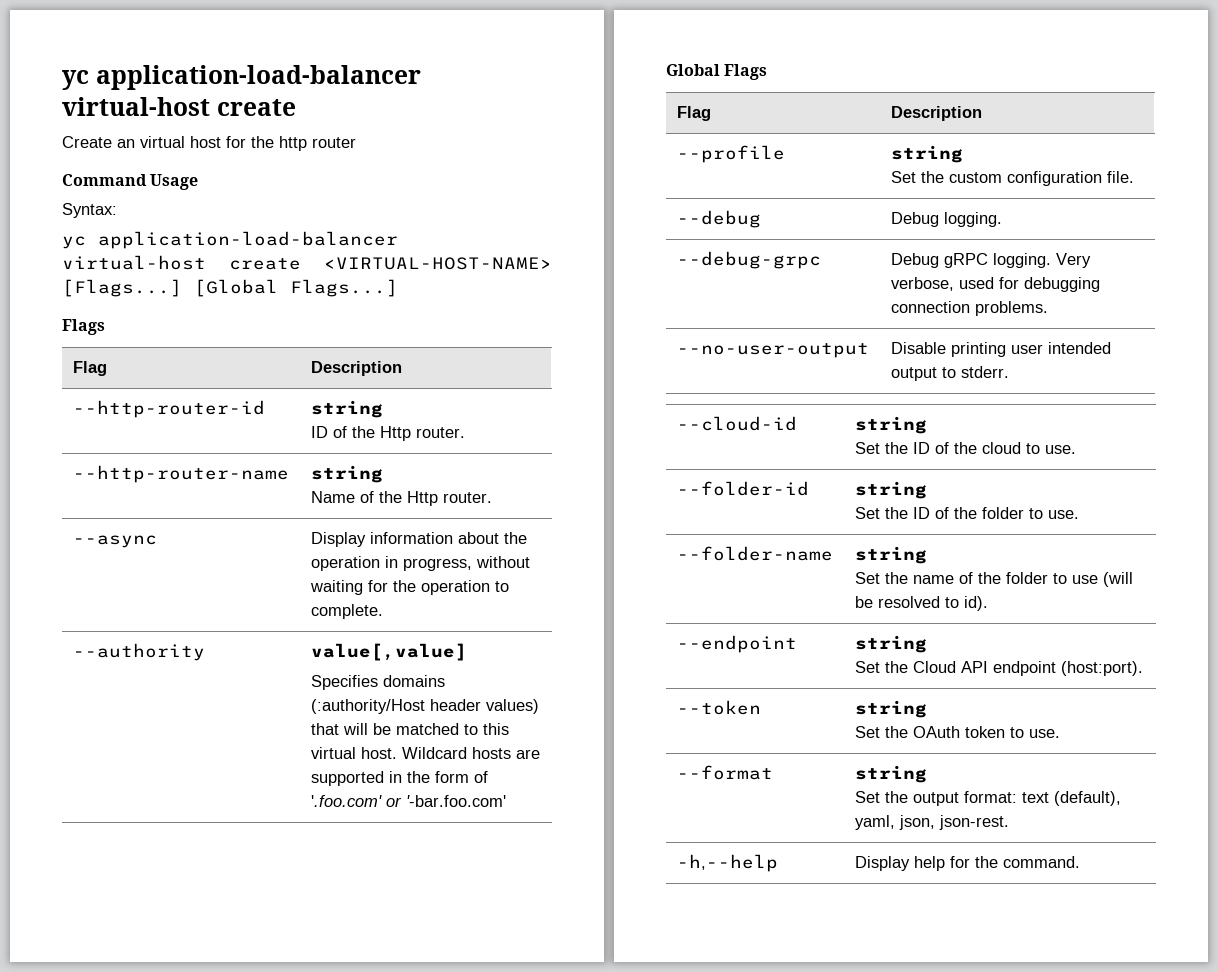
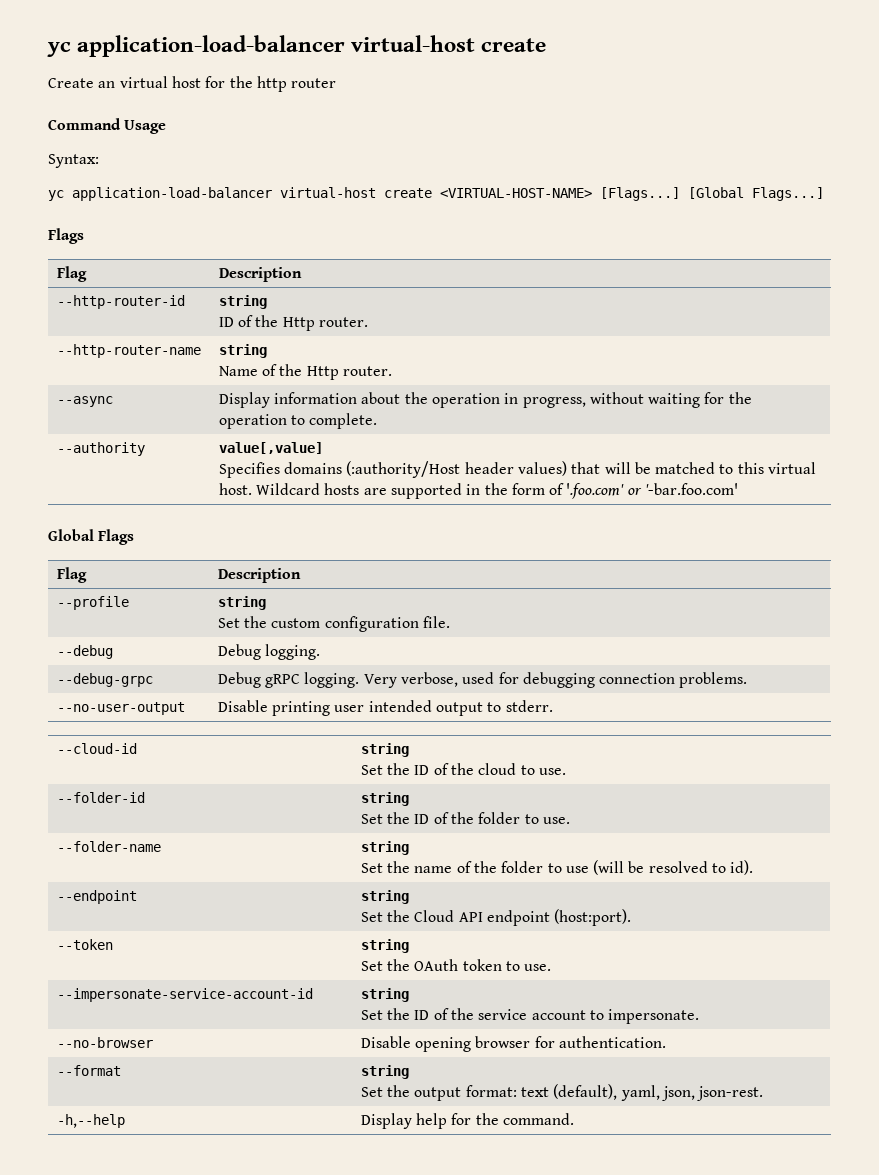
(1060, 733) none -> [56,988,313,1002] [360,988,409,1002] [360,1008,700,1024] [56,1037,153,1048] [360,1036,666,1052] // --impersonate-service-account-id | string // Set the ID of the service account to impersonate. // --no-browser | Disable opening browser for authentication.

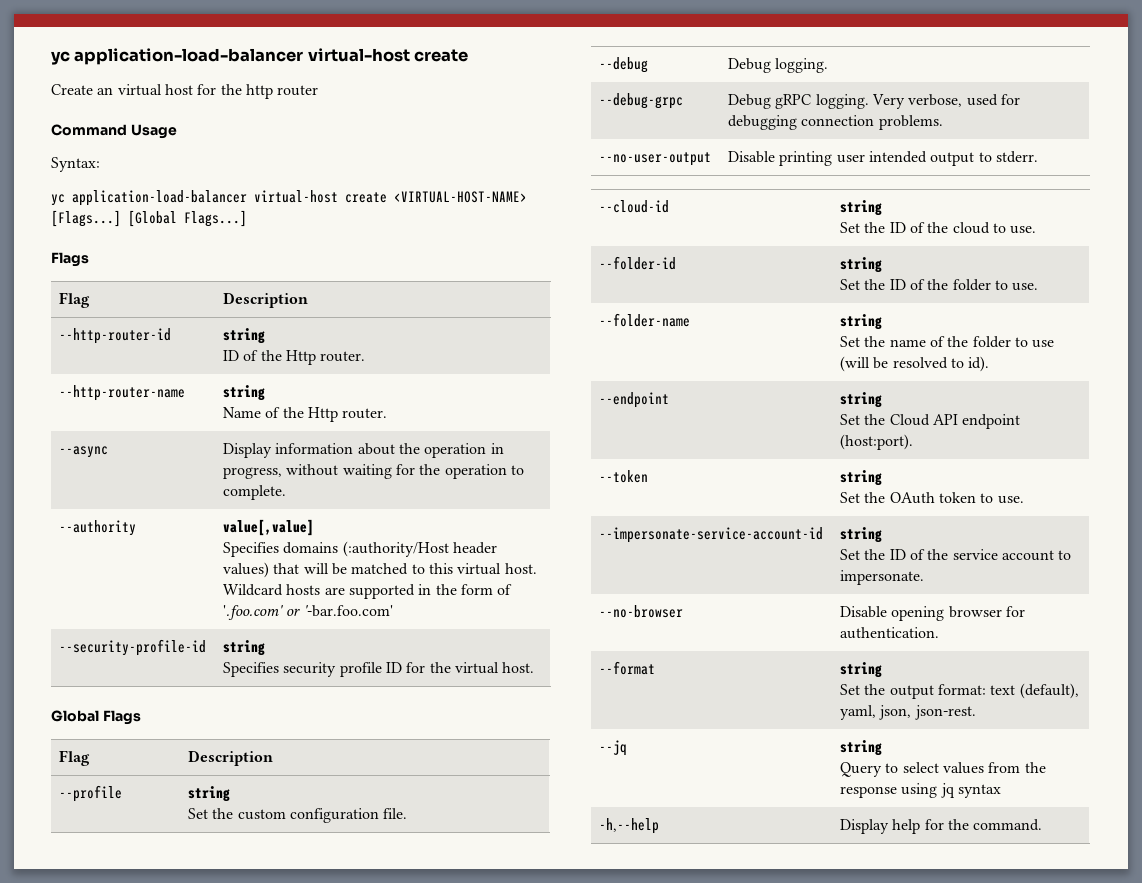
(739, 489) none -> [59,639,207,656] [223,640,266,656] [223,662,535,677] // --security-profile-id | string // Specifies security profile ID for the virtual host.
(764, 1093) none -> [599,740,628,756] [840,740,883,756] [840,762,1046,777] [840,783,1002,798] // --jq | string // Query to select values from the response using jq syntax

